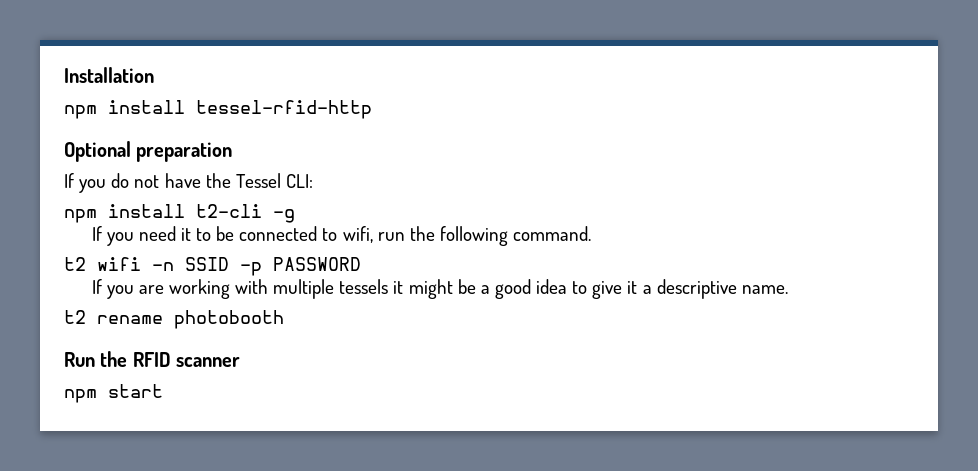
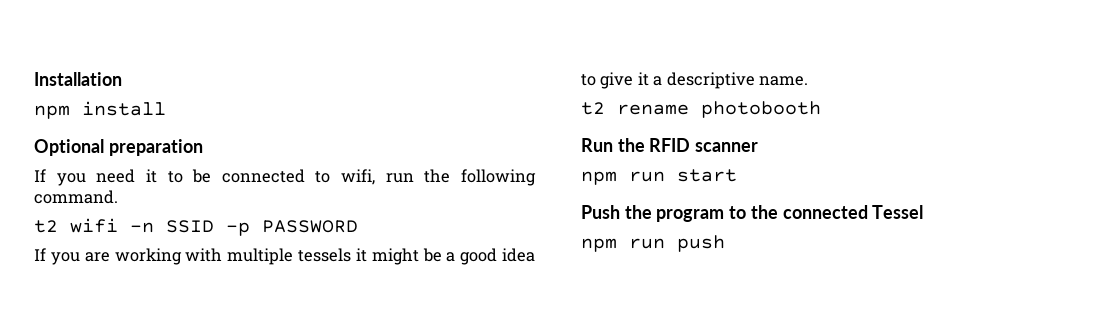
[196,100,372,119] tessel-rfid-http -> (166, 108) none
[64,173,313,193] [64,204,295,223] // If you do not have the Tessel CLI: // npm install t2-cli -g -> (203, 147) none
(97, 396) none -> [629,171,665,182] run
(163, 391) none -> [581,205,924,222] [581,235,725,252] // Push the program to the connected Tessel // npm run push

